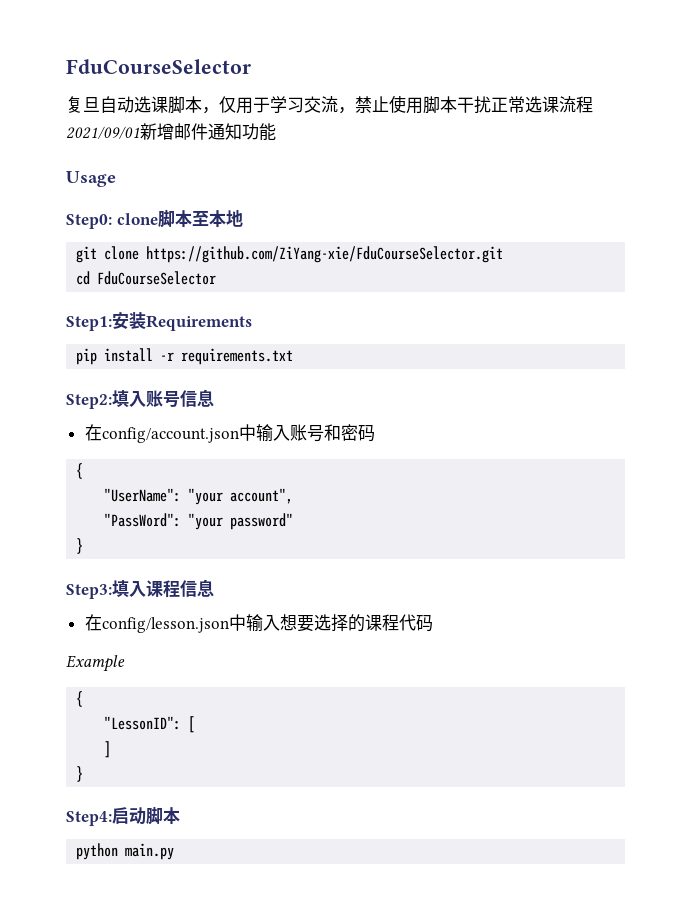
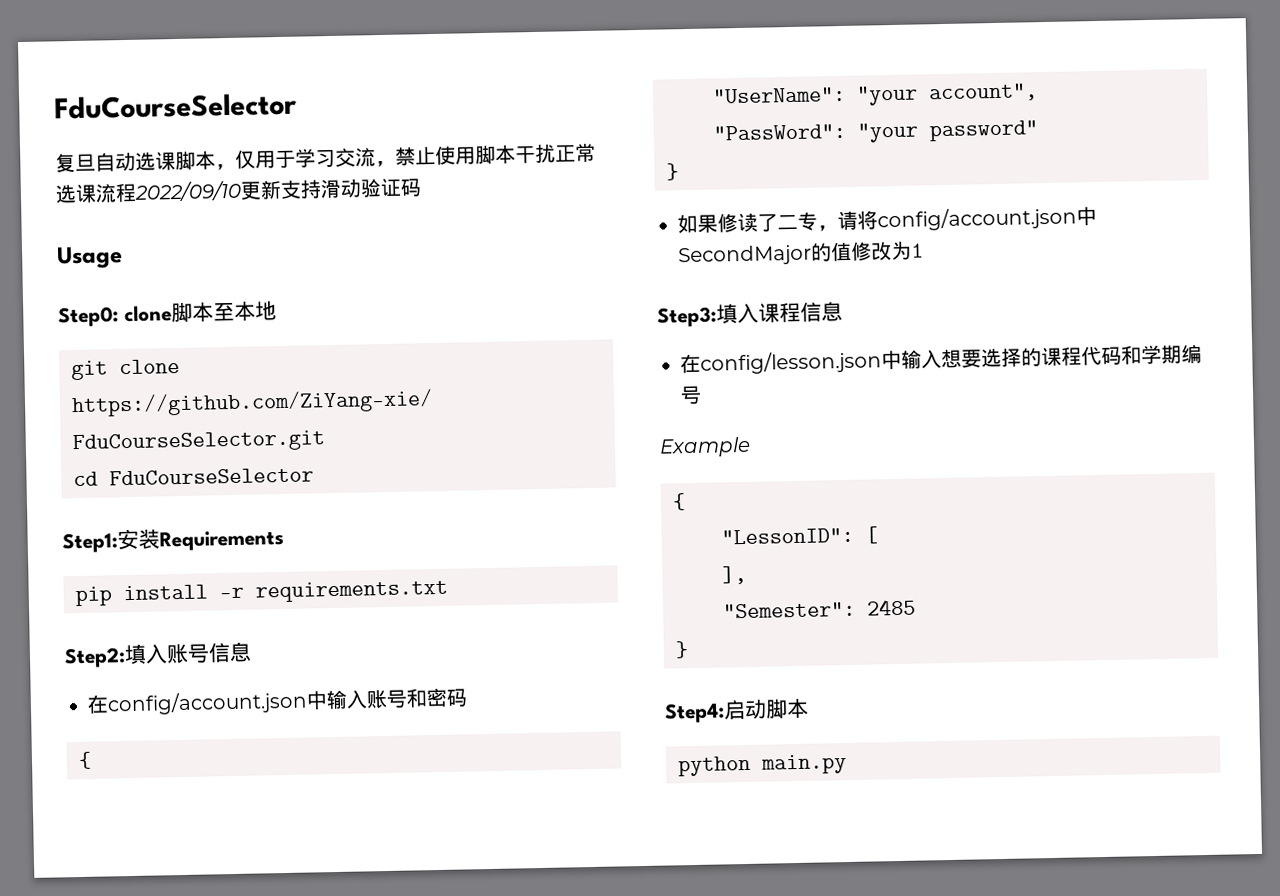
[66,123,276,141] 2021/09/01新增邮件通知功能 -> [134,177,422,202] 2022/09/10更新支持滑动验证码
(84, 546) none -> [677,206,1097,234] [678,240,924,267] // 如果修读了二专，请将config/account.json中SecondMajor的值修改为1
(433, 623) none -> [1121,344,1202,365] [680,385,702,405] 和学期编号
[104,741,112,758] ] -> [722,565,747,585] [723,598,916,619] ], // "Semester": 2485

